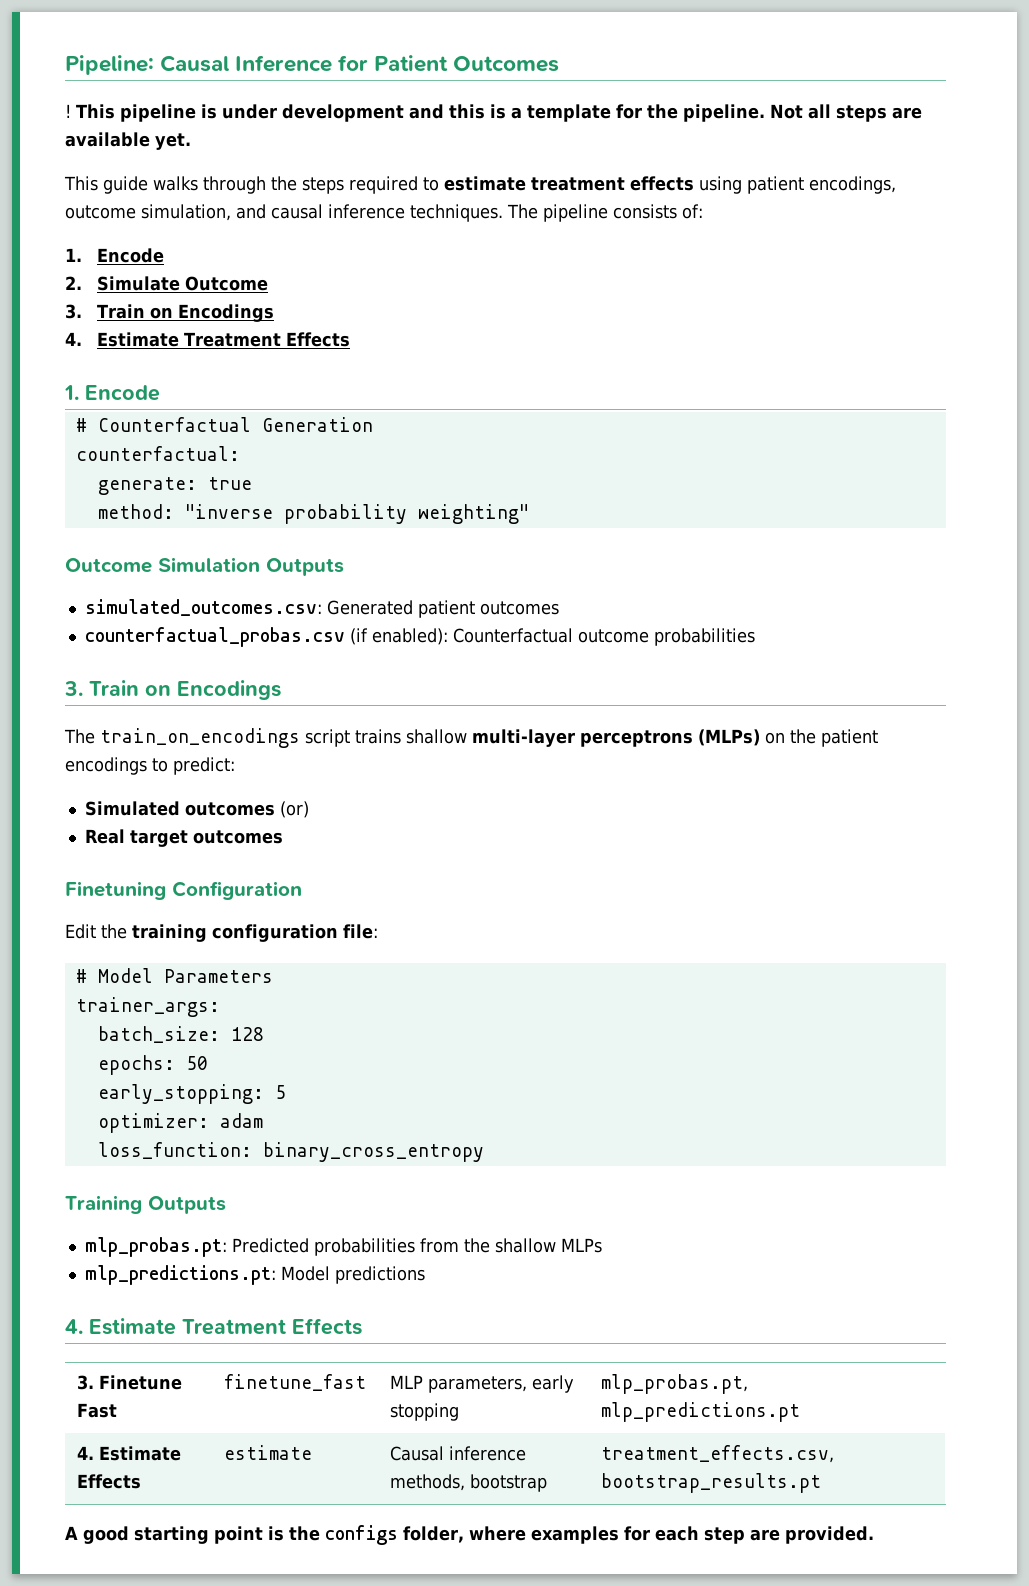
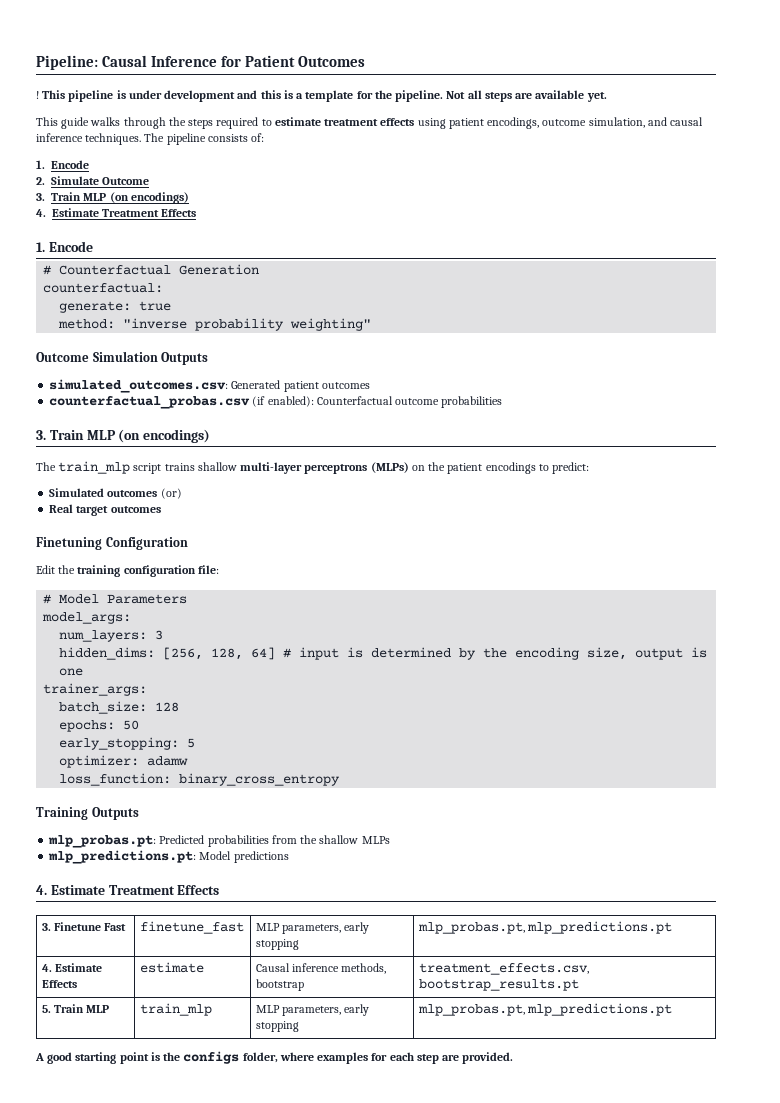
[150,304,275,322] on Encodings -> [83,192,189,204] MLP (on encodings)
[145,680,281,700] [64,728,300,748] on Encodings // The train_on_encodings -> [86,429,211,443] [36,461,131,474] MLP (on encodings) // The train_mlp
(273, 976) none -> [42,612,132,624] [59,630,164,642] [59,647,708,660] [59,668,84,676] // model_args: // num_layers: 3 // hidden_dims: [256, 128, 64] # input is determined by the encoding size, output is one
[219,1113,263,1128] adam -> [147,756,189,766] adamw
(821, 1483) none -> [41,1004,110,1013] [139,1003,212,1016] [255,1004,370,1016] [255,1021,299,1032] [417,1003,673,1016] // 5. Train MLP | train_mlp | MLP parameters, early stopping | mlp_probas.pt, mlp_predictions.pt

